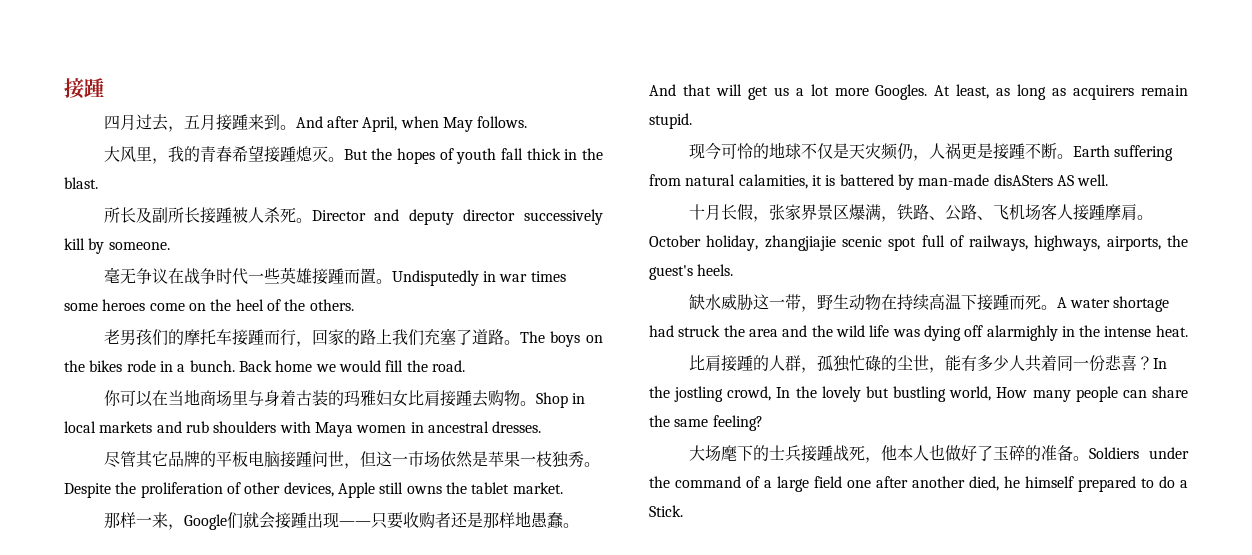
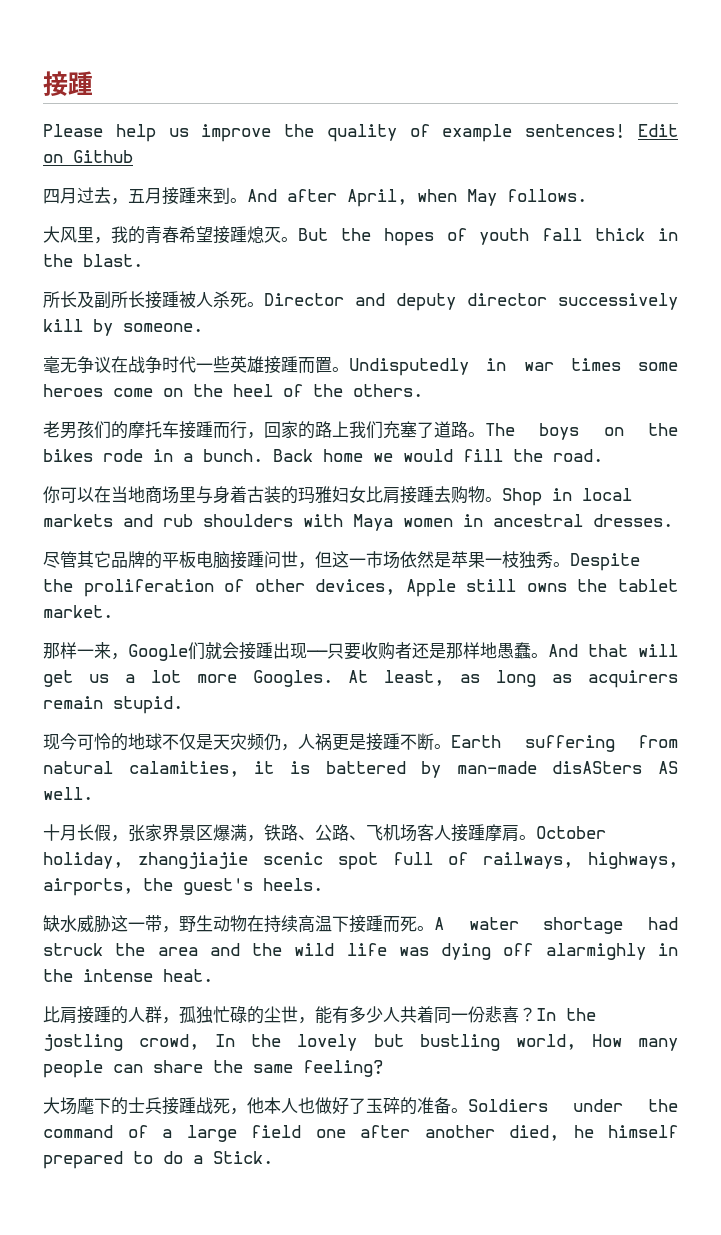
[64,78,104,99] 接踵 -> [43,71,93,96] [43,124,678,142] [43,150,133,163] 接踵 // Please help us improve the quality of example sentences! Edit on Github

